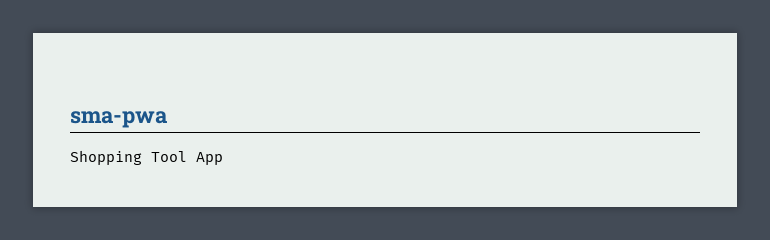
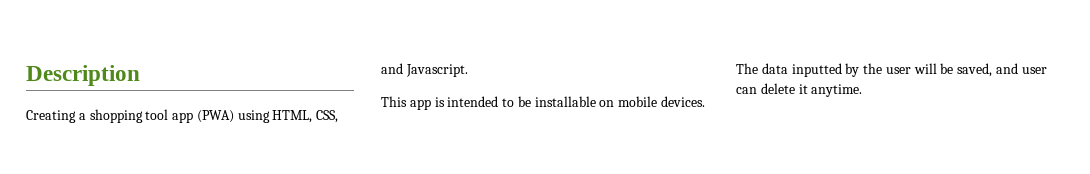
[70,111,167,128] [70,150,223,165] sma-pwa // Shopping Tool App -> [26,65,140,86] [26,109,339,123] [381,63,468,77] [381,96,706,110] [736,63,1047,77] [736,83,863,97] Description // Creating a shopping tool app (PWA) using HTML, CSS, and Javascript. // This app is intended to be installable on mobile devices. The data inputted by the user will be saved, and user can delete it anytime.

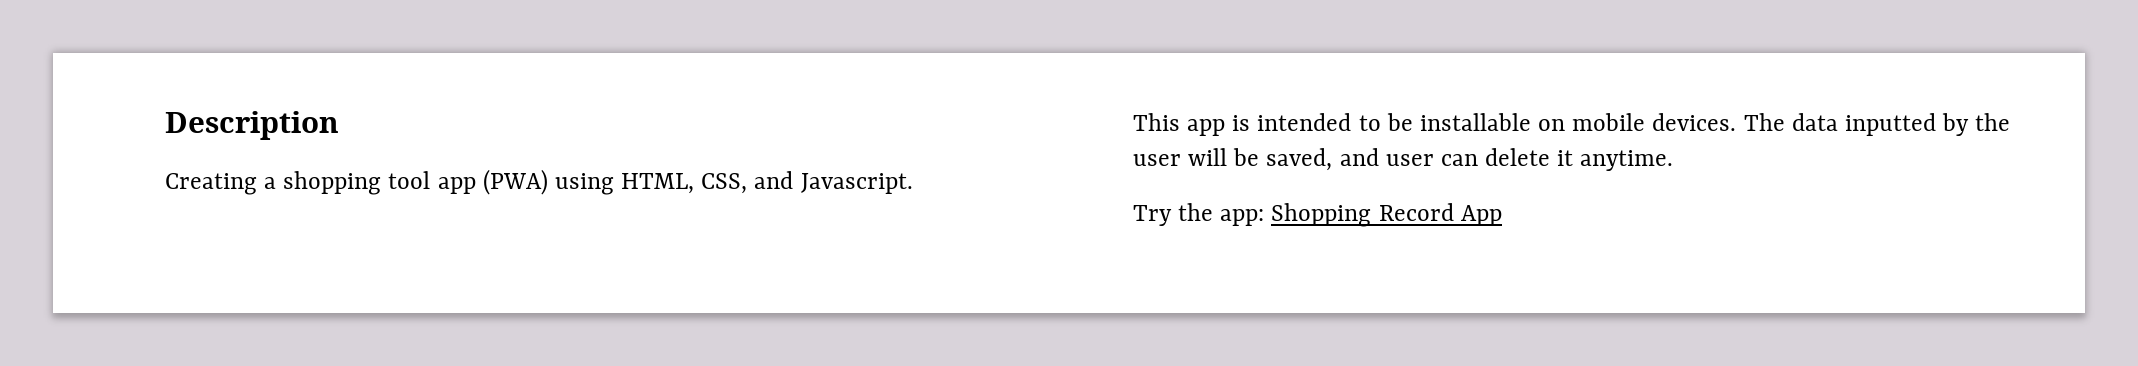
(863, 90) none -> [1133,203,1502,227] // Try the app: Shopping Record App

